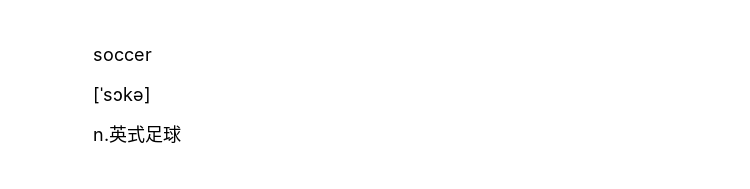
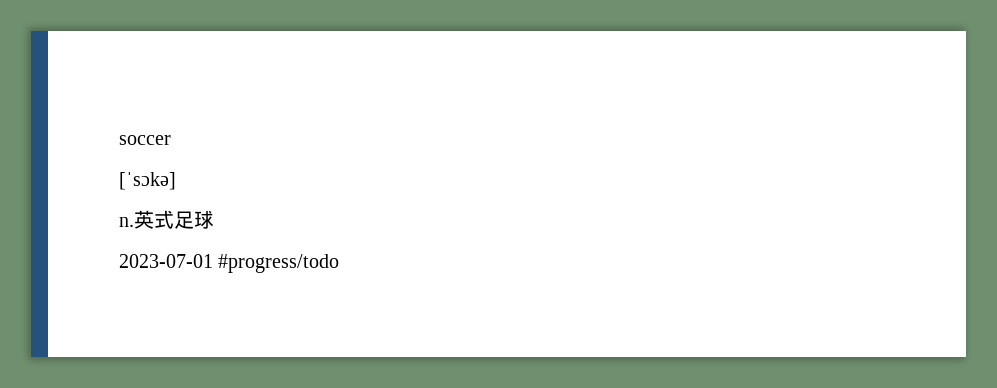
(181, 134) none -> [119,254,340,273] // 2023-07-01 #progress/todo

